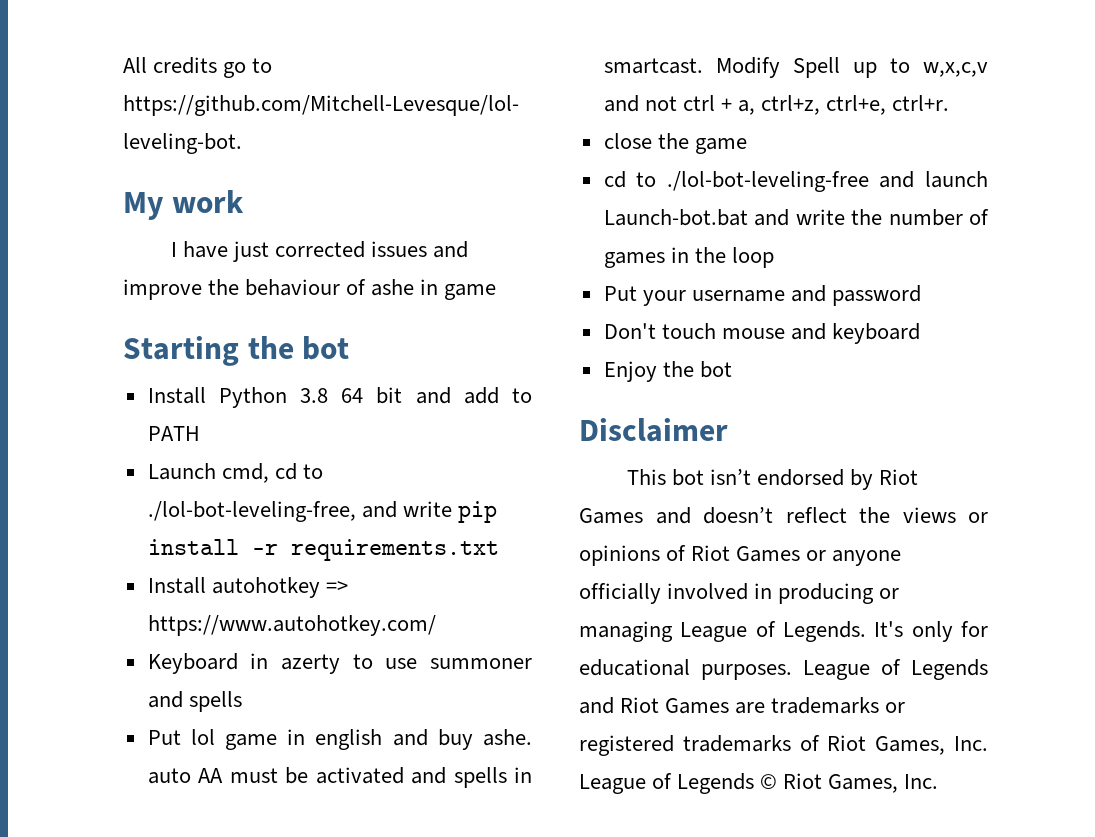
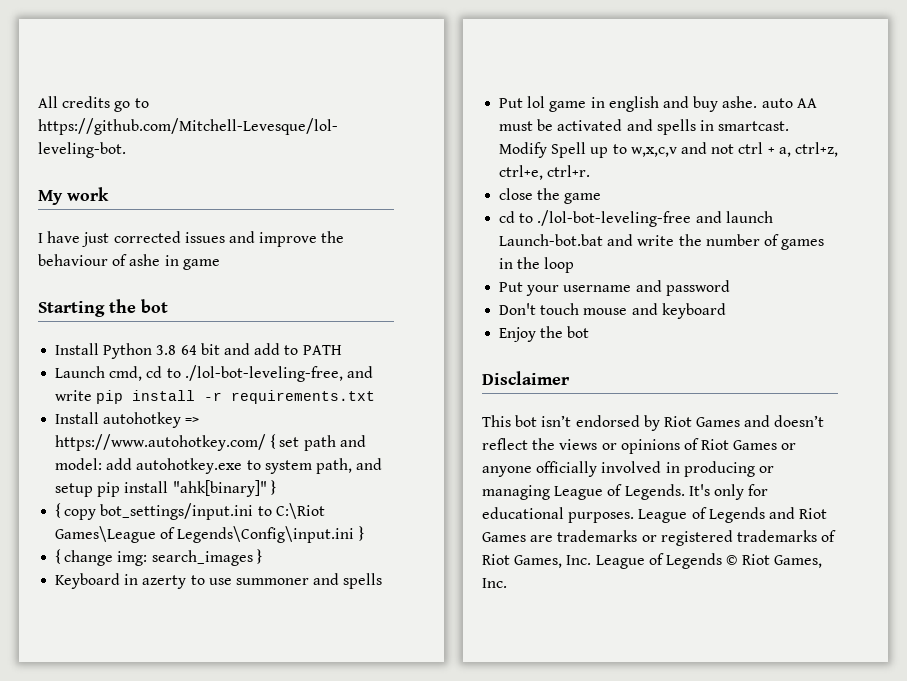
(436, 625) none -> [270,434,366,451] [55,458,383,474] [55,480,276,497] [55,503,325,520] [55,526,364,543] [55,549,262,566] { set path and model: add autohotkey.exe to system path, and setup pip install "ahk[binary]" } // { copy bot_settings/input.ini to C:\Riot Games\League of Legends\Config\input.ini } // { change img: search_images }

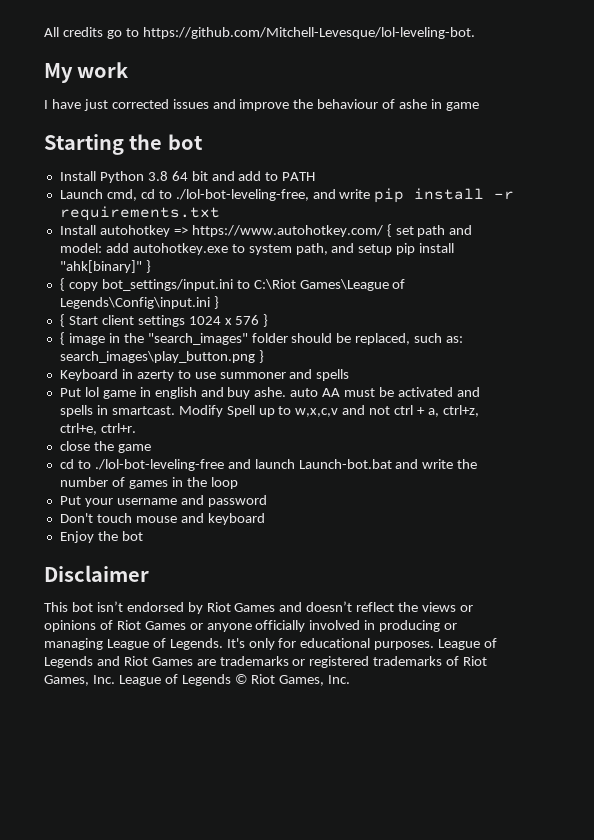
[64,550,253,566] change img: search_images -> [68,314,269,327] [59,332,464,345] [59,351,255,363] Start client settings 1024 x 576 } // { image in the "search_images" folder should be replaced, such as: search_images\play_button.png

